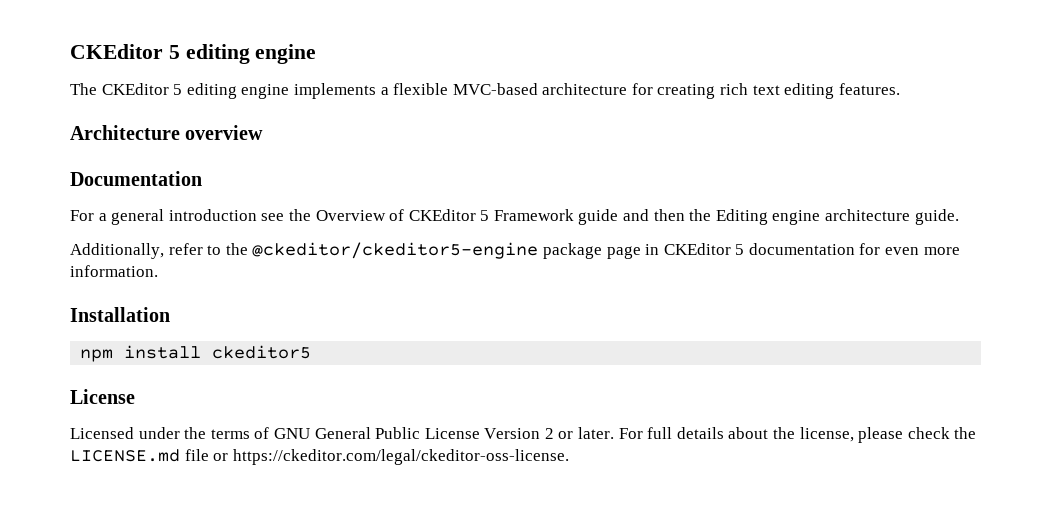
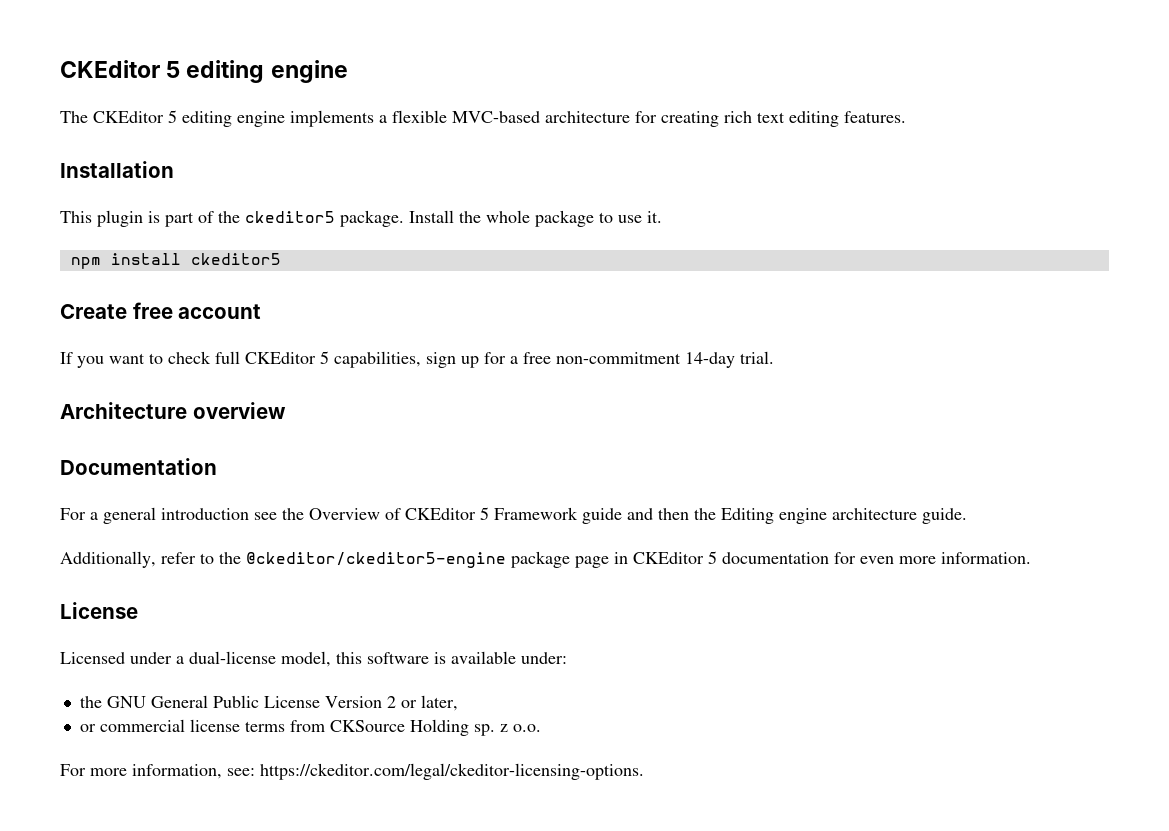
(900, 89) none -> [60,161,174,178] [60,210,662,227] [70,253,281,269] [60,302,262,319] [60,351,774,368] // Installation // This plugin is part of the ckeditor5 package. Install the whole package to use it. // npm install ckeditor5 // Create free account // If you want to check full CKEditor 5 capabilities, sign up for a free non-commitment 14-day trial.
[70,307,170,322] [80,345,312,362] // Installation // npm install ckeditor5 -> (1031, 558) none
[184,427,270,439] the terms of -> [176,651,567,667] [79,696,102,708] a dual-license model, this software is available under: // the
[578,427,977,443] [70,449,569,465] later. For full details about the license, please check the LICENSE.md file or https://ckeditor.com/legal/ckeditor-oss-license. -> [420,695,458,711] [79,719,541,736] [60,763,644,780] later, // or commercial license terms from CKSource Holding sp. z o.o. // For more information, see: https://ckeditor.com/legal/ckeditor-licensing-options.

